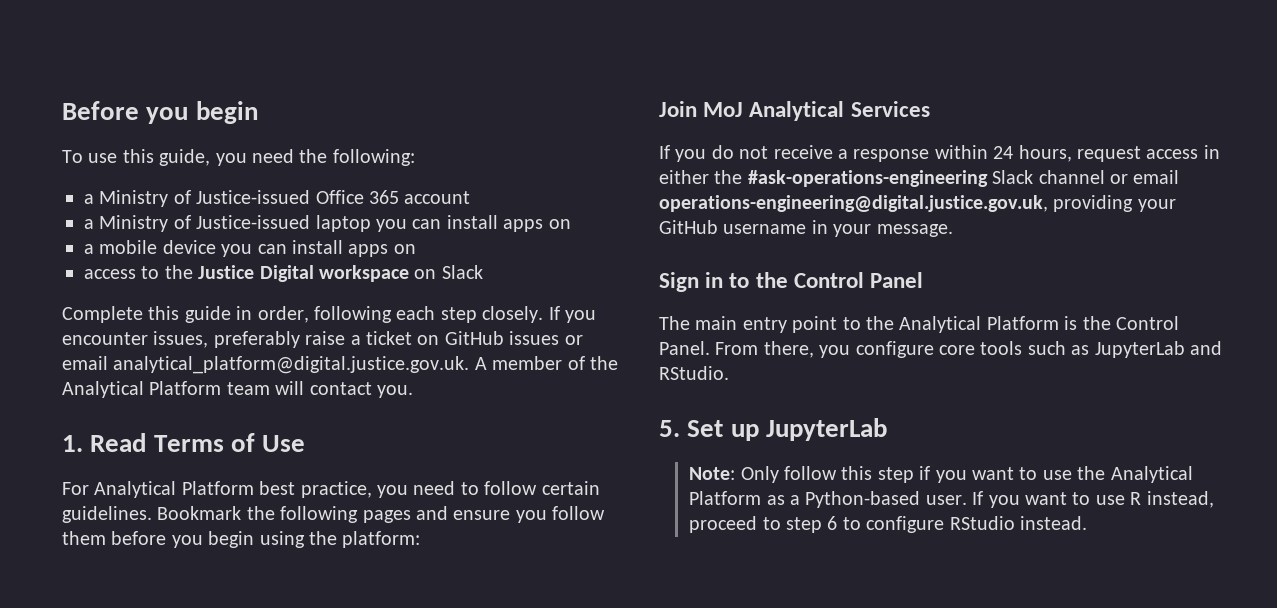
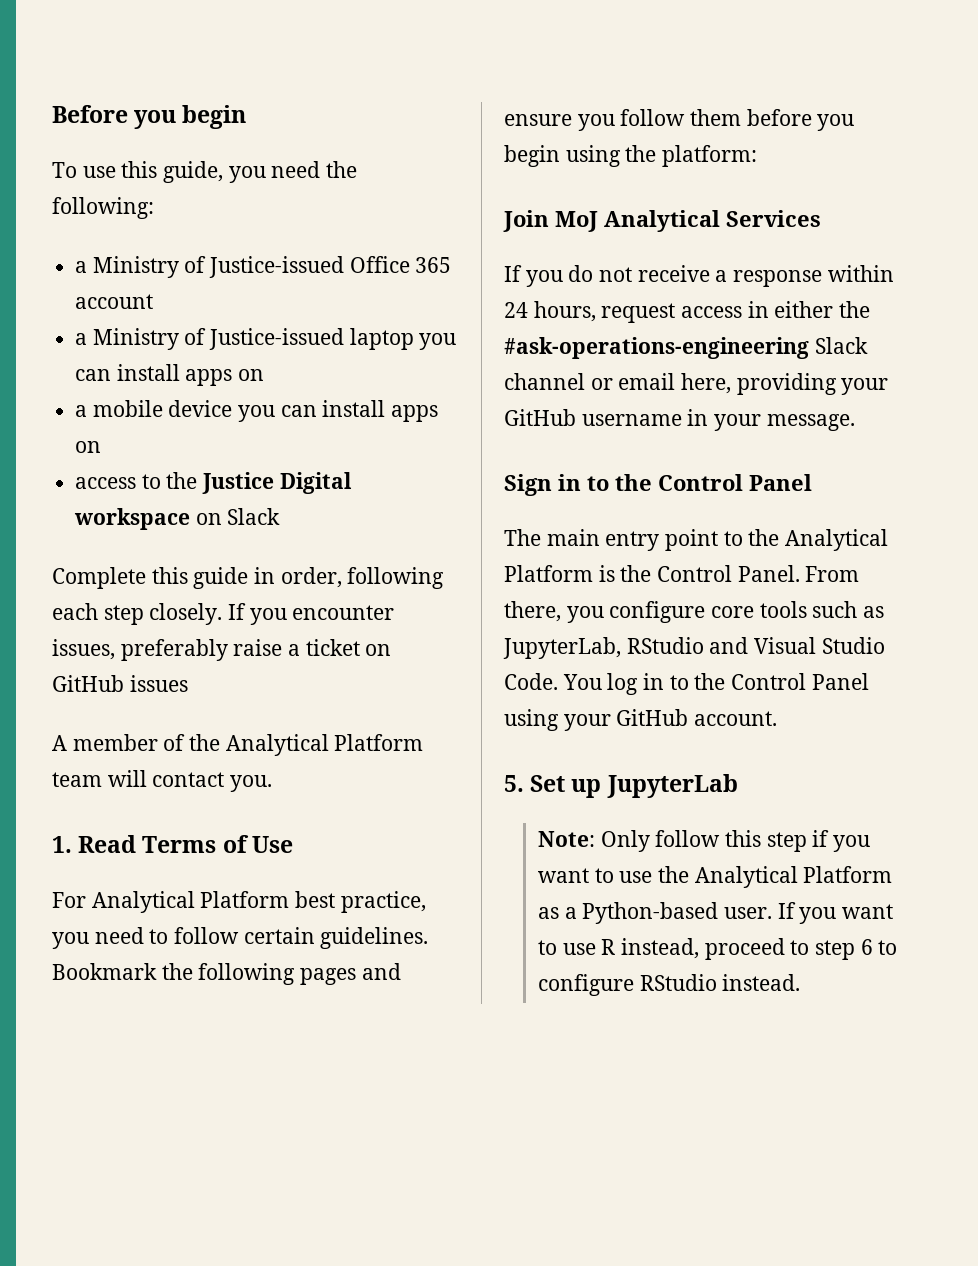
[564,335,583,345] [62,356,470,374] or email analytical_platform@digital.justice.gov.uk. -> (188, 683) //
[659,195,1048,212] operations-engineering@digital.justice.gov.uk, -> [681,373,732,394] here,
[1094,341,1222,358] [659,366,729,380] JupyterLab and RStudio. -> [503,637,885,659] [504,673,869,695] [504,709,778,731] JupyterLab, RStudio and Visual Studio Code. You log in to the Control Panel using your GitHub account.

